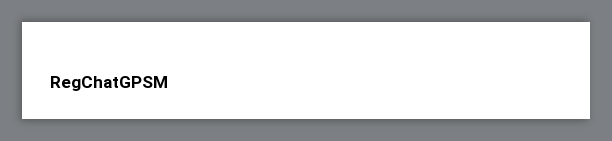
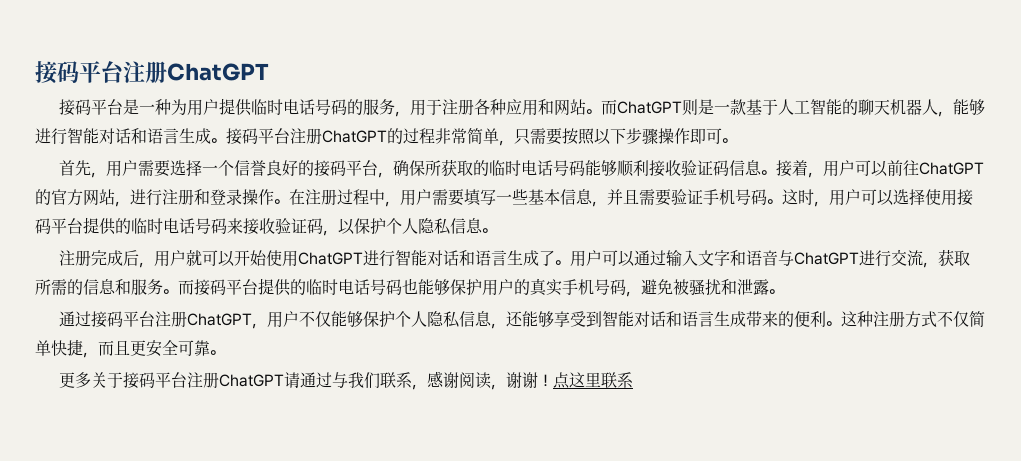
[50,76,168,91] RegChatGPSM -> [35,61,269,84] [59,98,986,117] [35,128,737,146] [59,159,985,178] [35,189,973,207] [35,217,497,236] [59,249,971,268] [35,278,784,297] [59,311,986,329] [35,339,225,358] [59,371,634,390] 接码平台注册ChatGPT // 接码平台是一种为用户提供临时电话号码的服务，用于注册各种应用和网站。而ChatGPT则是一款基于人工智能的聊天机器人，能够进行智能对话和语言生成。接码平台注册ChatGPT的过程非常简单，只需要按照以下步骤操作即可。 // 首先，用户需要选择一个信誉良好的接码平台，确保所获取的临时电话号码能够顺利接收验证码信息。接着，用户可以前往ChatGPT的官方网站，进行注册和登录操作。在注册过程中，用户需要填写一些基本信息，并且需要验证手机号码。这时，用户可以选择使用接码平台提供的临时电话号码来接收验证码，以保护个人隐私信息。 // 注册完成后，用户就可以开始使用ChatGPT进行智能对话和语言生成了。用户可以通过输入文字和语音与ChatGPT进行交流，获取所需的信息和服务。而接码平台提供的临时电话号码也能够保护用户的真实手机号码，避免被骚扰和泄露。 // 通过接码平台注册ChatGPT，用户不仅能够保护个人隐私信息，还能够享受到智能对话和语言生成带来的便利。这种注册方式不仅简单快捷，而且更安全可靠。 // 更多关于接码平台注册ChatGPT请通过与我们联系，感谢阅读，谢谢！点这里联系

